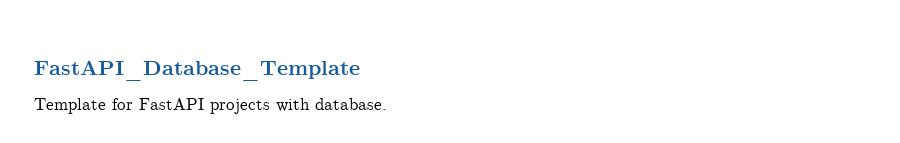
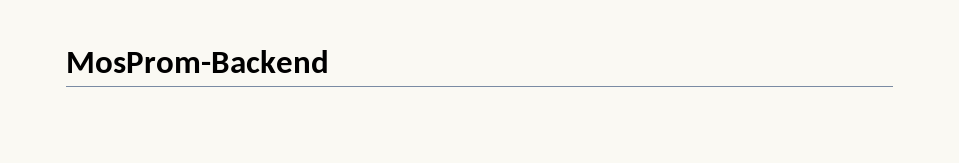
[34,60,360,81] [34,98,387,114] FastAPI_Database_Template // Template for FastAPI projects with database. -> [66,50,329,73] MosProm-Backend

